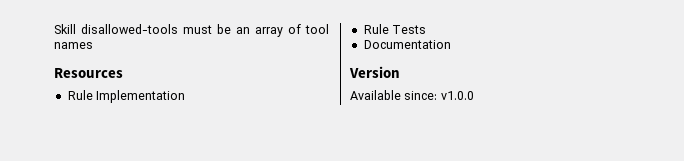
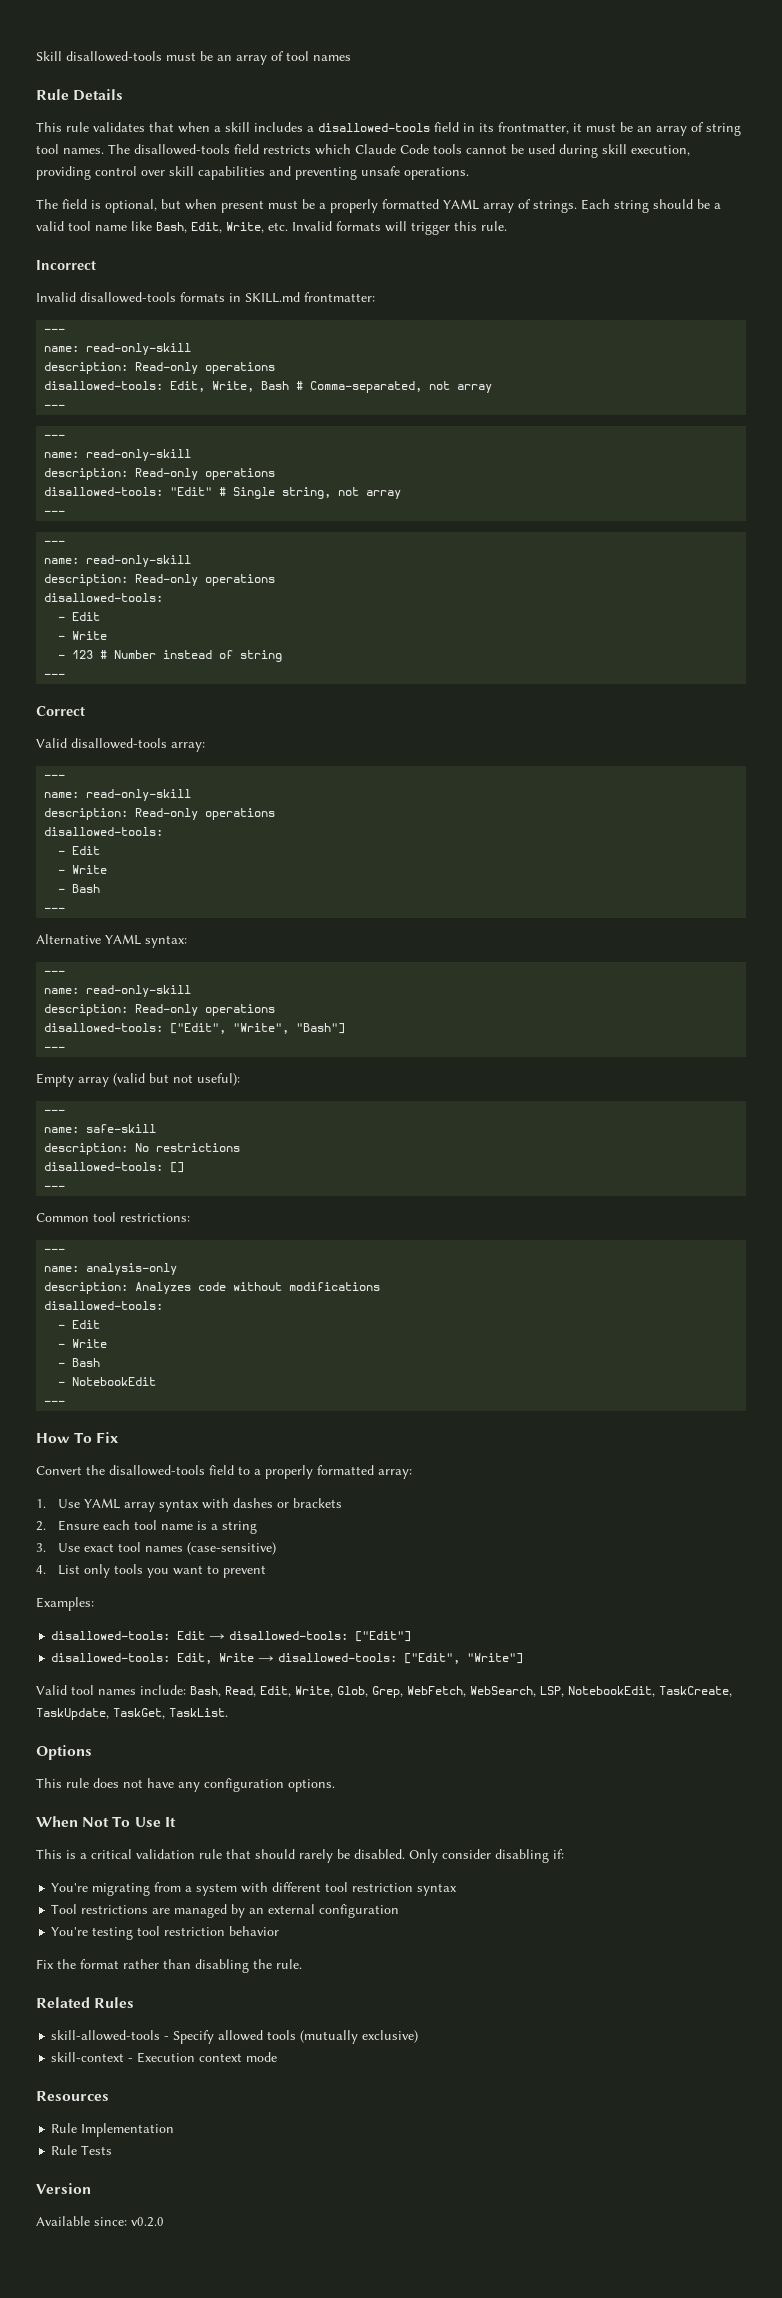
(93, 45) none -> [36,89,124,101] [36,122,741,136] [36,144,690,158] [36,166,469,180] [36,199,721,213] [36,221,507,235] [36,260,96,270] [36,292,375,303] [44,328,66,333] [44,343,192,355] [44,362,276,374] [44,381,493,393] [44,404,66,409] [44,434,66,439] [44,449,192,461] [44,468,276,480] [44,487,402,499] [44,510,66,515] [44,540,66,545] [44,555,192,567] [44,574,276,586] [44,593,164,602] [58,612,101,621] [58,631,108,640] [58,650,283,662] [44,673,66,678] [36,706,85,716] [36,738,205,752] [44,774,66,779] [44,789,192,801] [44,808,276,820] [44,827,164,836] [58,846,101,855] [58,865,108,874] [58,884,101,893] [44,907,66,912] [36,934,187,948] [44,970,66,975] [44,985,192,997] [44,1004,276,1016] [44,1023,346,1034] [44,1046,66,1051] [36,1073,240,1087] [44,1109,66,1114] [44,1124,157,1133] [44,1143,241,1155] [44,1162,185,1173] [44,1185,66,1190] [36,1212,190,1222] [44,1248,66,1253] [44,1263,178,1275] [44,1282,381,1294] [44,1301,164,1310] [58,1320,101,1329] [58,1339,108,1348] [58,1358,101,1367] [58,1377,157,1386] [44,1400,66,1405] [36,1432,119,1443] [36,1465,412,1479] [36,1498,342,1512] [36,1520,257,1534] [36,1542,276,1555] [36,1564,266,1578] [36,1597,94,1611] [51,1631,412,1642] [51,1653,524,1664] [36,1685,732,1698] [36,1708,228,1720] [36,1745,92,1760] [36,1778,335,1792] [36,1816,176,1827] [36,1849,564,1863] [51,1882,458,1896] [51,1904,400,1918] [51,1926,280,1940] [36,1959,302,1973] [36,1997,135,2008] [51,2030,419,2044] [51,2052,278,2063] // Rule Details // This rule validates that when a skill includes a disallowed-tools field in its frontmatter, it must be an array of string tool names. The disallowed-tools field restricts which Claude Code tools cannot be used during skill execution, providing control over skill capabilities and preventing unsafe operations. // The field is optional, but when present must be a properly formatted YAML array of strings. Each string should be a valid tool name like Bash, Edit, Write, etc. Invalid formats will trigger this rule. // Incorrect // Invalid disallowed-tools formats in SKILL.md frontmatter: // --- // name: read-only-skill // description: Read-only operations // disallowed-tools: Edit, Write, Bash # Comma-separated, not array // --- // --- // name: read-only-skill // description: Read-only operations // disallowed-tools: "Edit" # Single string, not array // --- // --- // name: read-only-skill // description: Read-only operations // disallowed-tools: // - Edit // - Write // - 123 # Number instead of string // --- // Correct // Valid disallowed-tools array: // --- // name: read-only-skill // description: Read-only operations // disallowed-tools: // - Edit // - Write // - Bash // --- // Alternative YAML syntax: // --- // name: read-only-skill // description: Read-only operations // disallowed-tools: ["Edit", "Write", "Bash"] // --- // Empty array (valid but not useful): // --- // name: safe-skill // description: No restrictions // disallowed-tools: [] // --- // Common tool restrictions: // --- // name: analysis-only // description: Analyzes code without modifications // disallowed-tools: // - Edit // - Write // - Bash // - NotebookEdit // --- // How To Fix // Convert the disallowed-tools field to a properly formatted array: // 1. Use YAML array syntax with dashes or brackets // 2. Ensure each tool name is a string // 3. Use exact tool names (case-sensitive) // 4. List only tools you want to prevent // Examples: // disallowed-tools: Edit → disallowed-tools: ["Edit"] // disallowed-tools: Edit, Write → disallowed-tools: ["Edit", "Write"] // Valid tool names include: Bash, Read, Edit, Write, Glob, Grep, WebFetch, WebSearch, LSP, NotebookEdit, TaskCreate, TaskUpdate, TaskGet, TaskList. // Options // This rule does not have any configuration options. // When Not To Use It // This is a critical validation rule that should rarely be disabled. Only consider disabling if: // You're migrating from a system with different tool restriction syntax // Tool restrictions are managed by an external configuration // You're testing tool restriction behavior // Fix the format rather than disabling the rule. // Related Rules // skill-allowed-tools - Specify allowed tools (mutually exclusive) // skill-context - Execution context mode
[363,40,451,49] // Documentation -> (113, 2150) none
[440,91,474,100] v1.0.0 -> [131,2217,164,2227] v0.2.0

